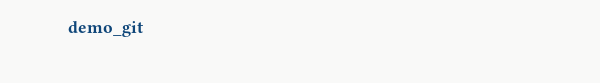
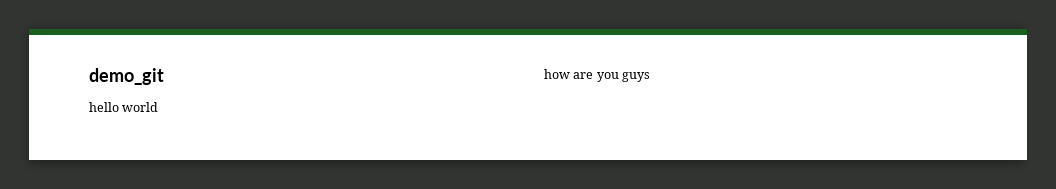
(143, 29) none -> [89,102,159,112] [544,69,651,82] // hello world // how are you guys

